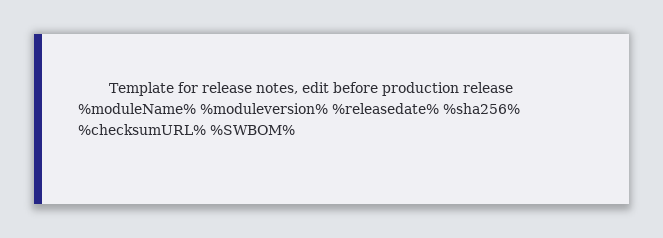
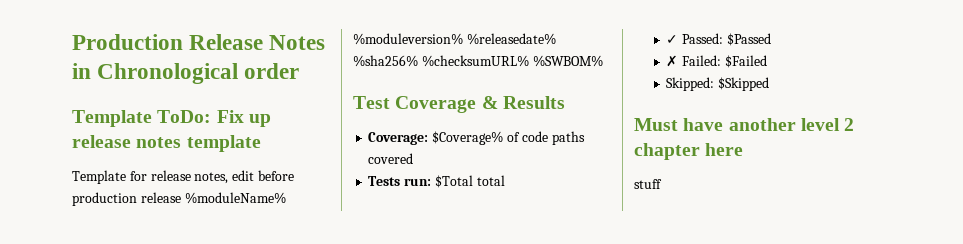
(108, 89) none -> [72,34,326,50] [72,63,300,84] [72,110,271,127] [72,135,261,152] Production Release Notes in Chronological order // Template ToDo: Fix up release notes template //
(295, 130) none -> [353,96,565,113] [368,131,585,145] [368,153,414,164] [368,175,505,188] [666,33,771,46] [666,55,767,68] [666,77,769,91] [634,118,855,131] [634,143,744,160] [634,179,662,189] // Test Coverage & Results // Coverage: $Coverage% of code paths covered // Tests run: $Total total // ✓ Passed: $Passed // ✗ Failed: $Failed // Skipped: $Skipped // Must have another level 2 chapter here // stuff

